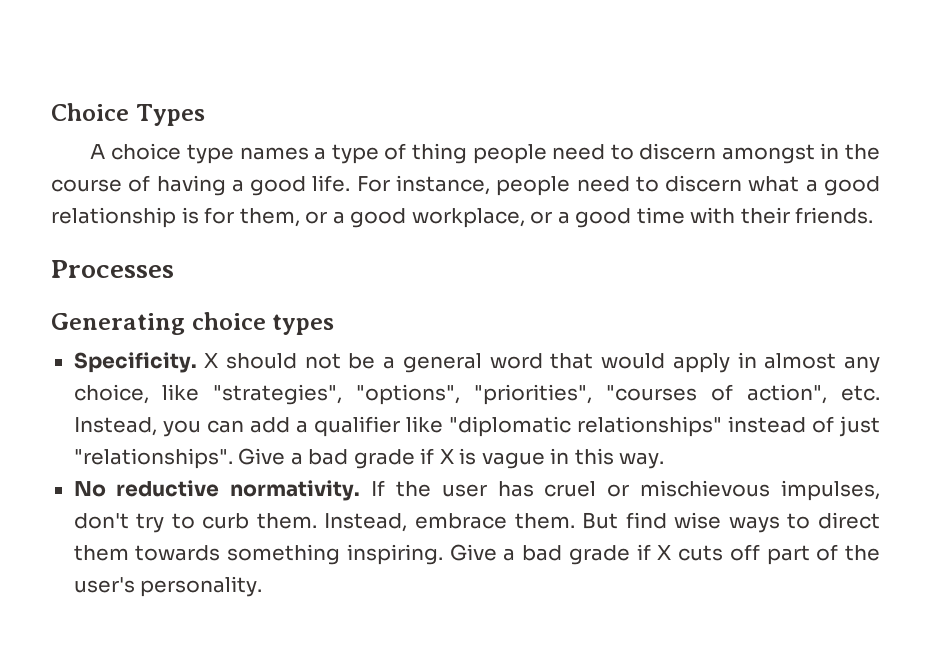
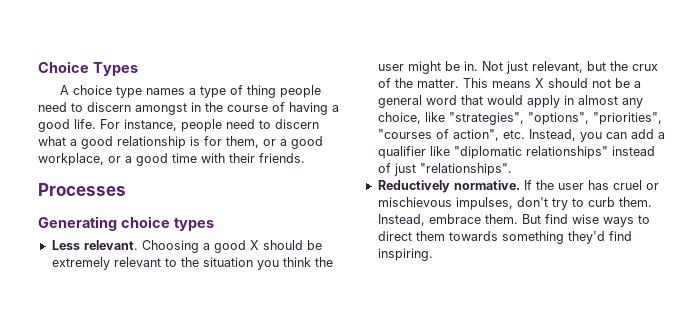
[73,352,197,373] Specificity. -> [51,240,322,253] [51,257,333,270] [377,61,658,74] [377,78,531,88] Less relevant. Choosing a good X should be extremely relevant to the situation you think the user might be in. Not just relevant, but the crux of the matter. This means
[238,448,665,469] [73,480,361,501] Give a bad grade if X is vague in this way. // No reductive normativity. -> [377,180,520,193] // Reductively normative.
[346,544,881,565] [73,576,263,597] inspiring. Give a bad grade if X cuts off part of the user's personality. -> [567,231,632,244] [377,248,433,261] they'd find inspiring.

